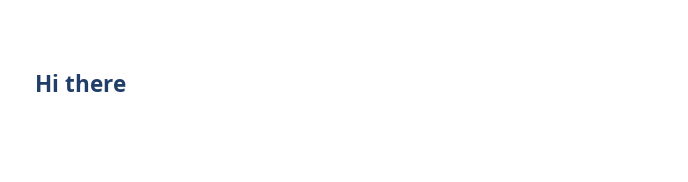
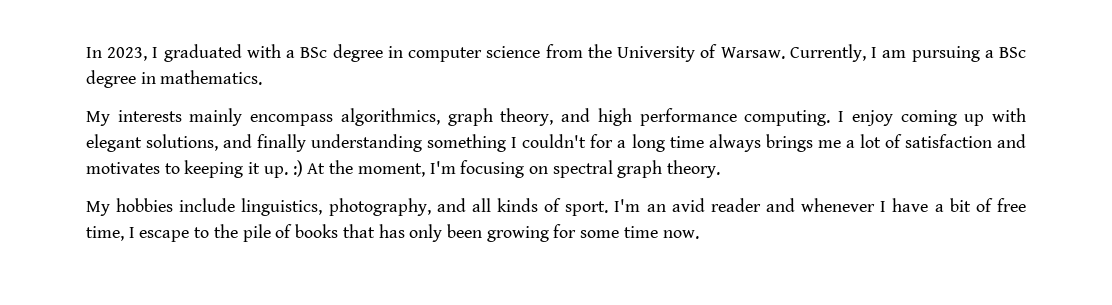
[35,74,127,92] Hi there -> [86,44,1026,62] [86,70,263,88] [86,108,1027,126] [86,134,1027,152] [86,160,721,178] [86,198,1026,216] [86,224,699,242] In 2023, I graduated with a BSc degree in computer science from the University of Warsaw. Currently, I am pursuing a BSc degree in mathematics. // My interests mainly encompass algorithmics, graph theory, and high performance computing. I enjoy coming up with elegant solutions, and finally understanding something I couldn't for a long time always brings me a lot of satisfaction and motivates to keeping it up. :) At the moment, I'm focusing on spectral graph theory. // My hobbies include linguistics, photography, and all kinds of sport. I'm an avid reader and whenever I have a bit of free time, I escape to the pile of books that has only been growing for some time now.

